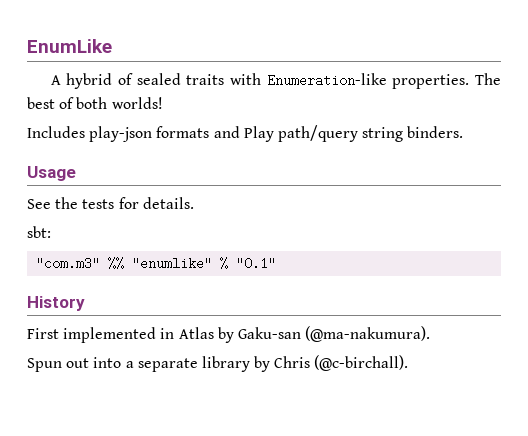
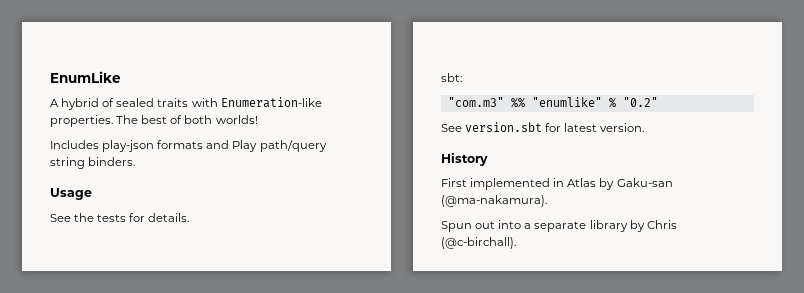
[236,257,277,270] "0.1" -> [622,97,658,107] [441,122,645,132] "0.2" // See version.sbt for latest version.
[305,326,431,342] (@ma-nakumura). -> [441,195,547,207] (@ma-nakamura).

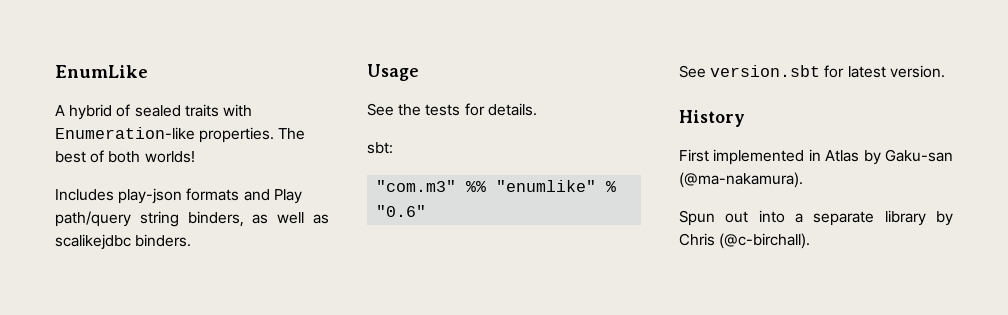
(85, 163) none -> [187,211,329,227] [55,234,131,250] binders, as well as scalikejdbc
[622,97,658,107] "0.2" -> [376,205,427,217] "0.6"

